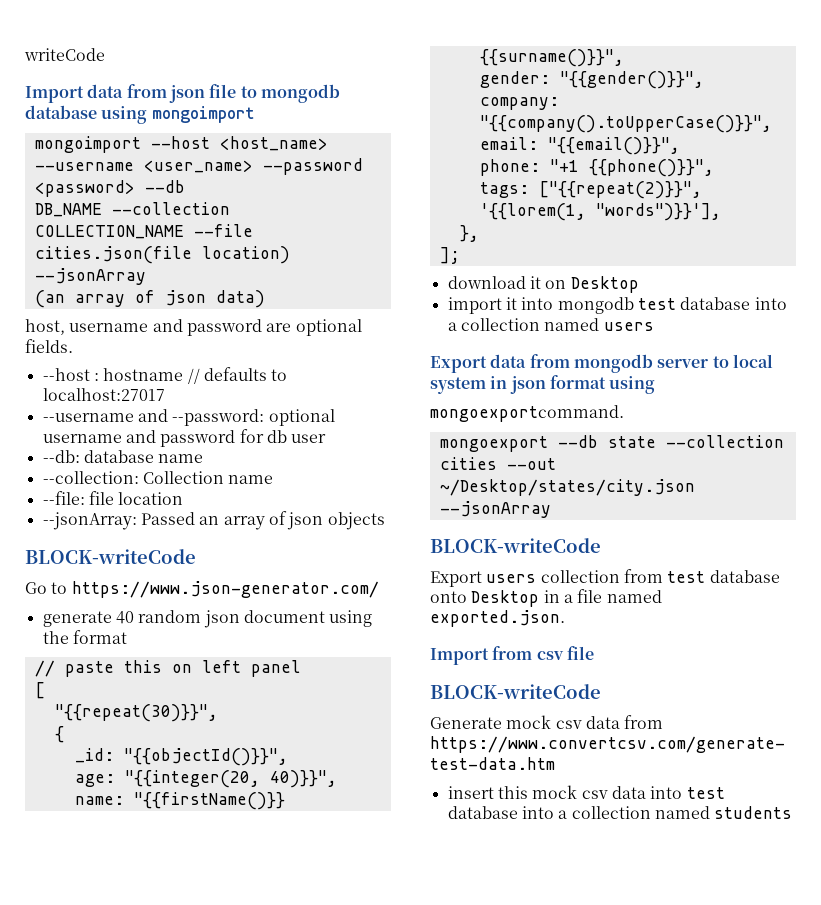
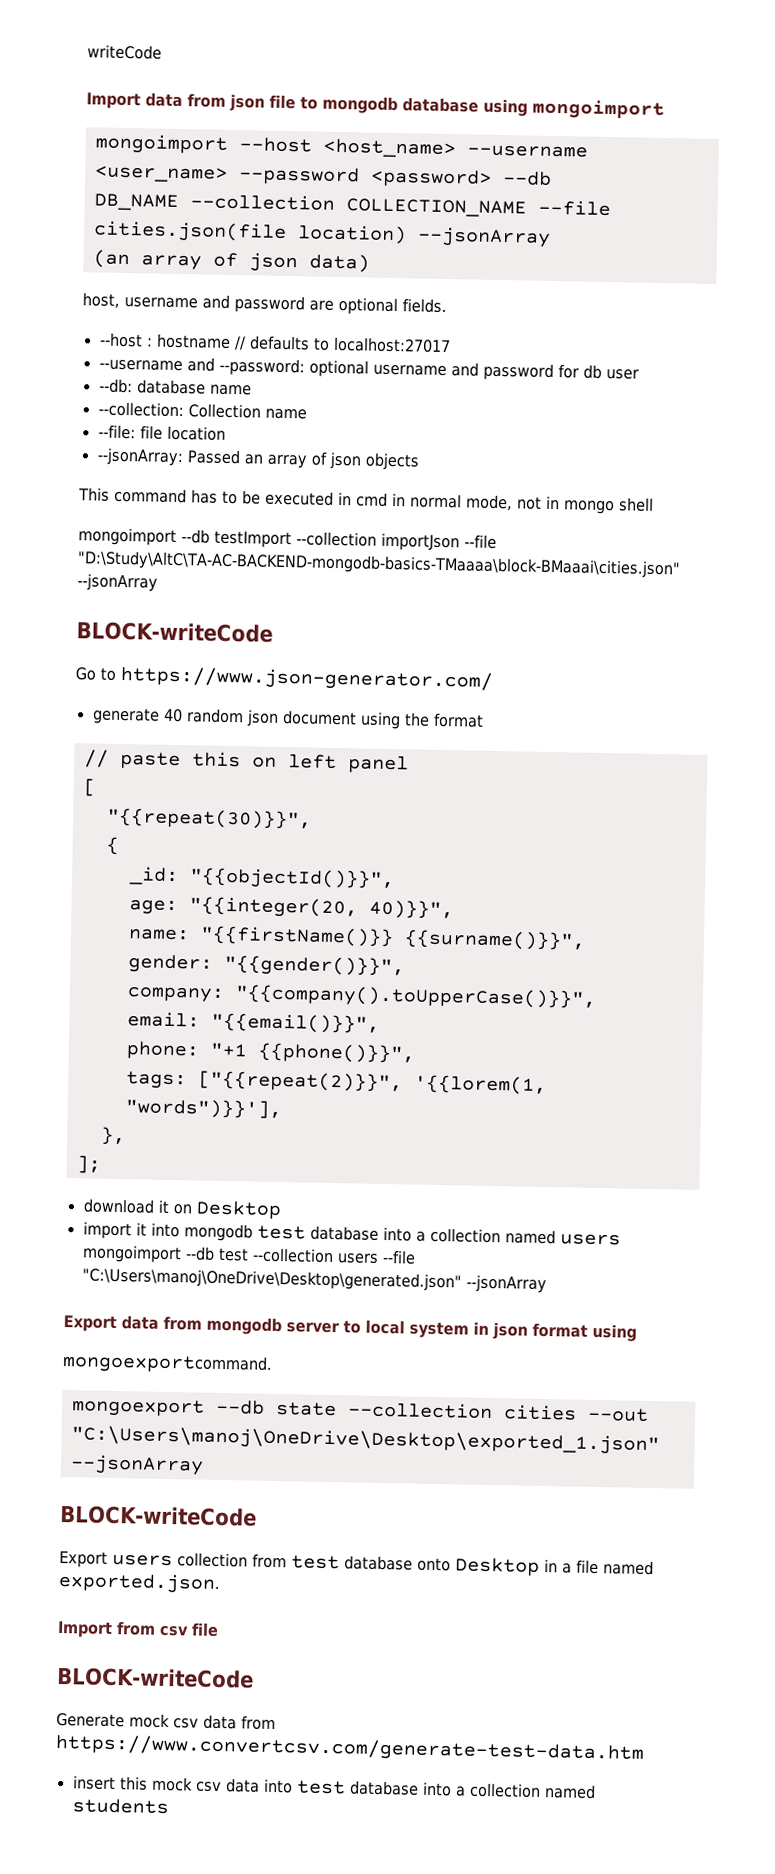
(385, 521) none -> [78,487,654,515] [78,527,497,552] [77,550,681,579] [77,573,158,592] // This command has to be executed in cmd in normal mode, not in mongo shell // mongoimport --db testImport --collection importJson --file "D:\Study\AltC\TA-AC-BACKEND-mongodb-basics-TMaaaa\block-BMaaai\cities.json" --jsonArray
(654, 326) none -> [81,1244,416,1265] [81,1267,547,1294] mongoimport --db test --collection users --file "C:\Users\manoj\OneDrive\Desktop\generated.json" --jsonArray
[439,479,695,496] ~/Desktop/states/city.json -> [70,1425,660,1456] "C:\Users\manoj\OneDrive\Desktop\exported_1.json"

